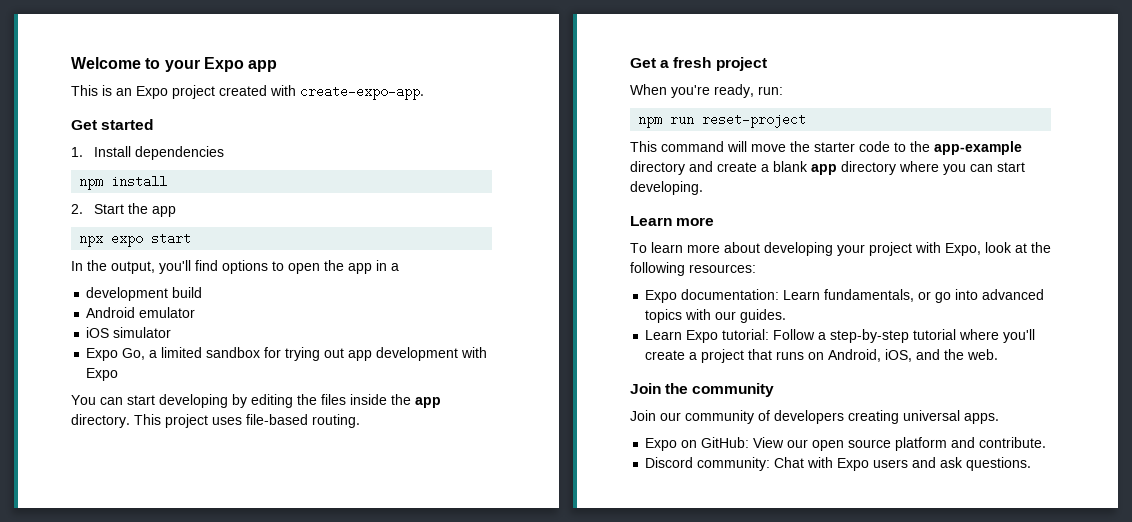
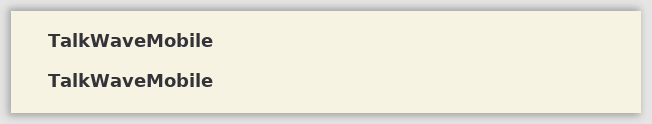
[71,57,278,72] [71,85,424,100] [71,119,154,130] [71,146,224,160] [79,175,168,190] [71,203,176,217] [79,232,192,247] [71,260,399,274] [86,287,203,301] [86,307,196,318] [86,327,172,338] [86,347,488,361] [86,368,119,381] [71,394,441,408] [71,414,360,428] [630,57,767,71] [630,84,783,98] [638,113,807,128] [630,141,1022,155] [630,161,1025,175] [630,181,703,195] [630,216,715,226] [630,242,1051,256] [630,262,756,276] [645,289,1045,303] [645,309,787,323] [645,329,1036,343] [645,349,999,363] [630,383,775,397] [630,410,999,424] [645,437,1047,451] [645,457,1032,471] Welcome to your Expo app // This is an Expo project created with create-expo-app. // Get started // 1. Install dependencies // npm install // 2. Start the app // npx expo start // In the output, you'll find options to open the app in a // development build // Android emulator // iOS simulator // Expo Go, a limited sandbox for trying out app development with Expo // You can start developing by editing the files inside the app directory. This project uses file-based routing. // Get a fresh project // When you're ready, run: // npm run reset-project // This command will move the starter code to the app-example directory and create a blank app directory where you can start developing. // Learn more // To learn more about developing your project with Expo, look at the following resources: // Expo documentation: Learn fundamentals, or go into advanced topics with our guides. // Learn Expo tutorial: Follow a step-by-step tutorial where you'll create a project that runs on Android, iOS, and the web. // Join the community // Join our community of developers creating universal apps. // Expo on GitHub: View our open source platform and contribute. // Discord community: Chat with Expo users and ask questions. -> [48,33,213,47] [48,73,213,87] TalkWaveMobile // TalkWaveMobile

